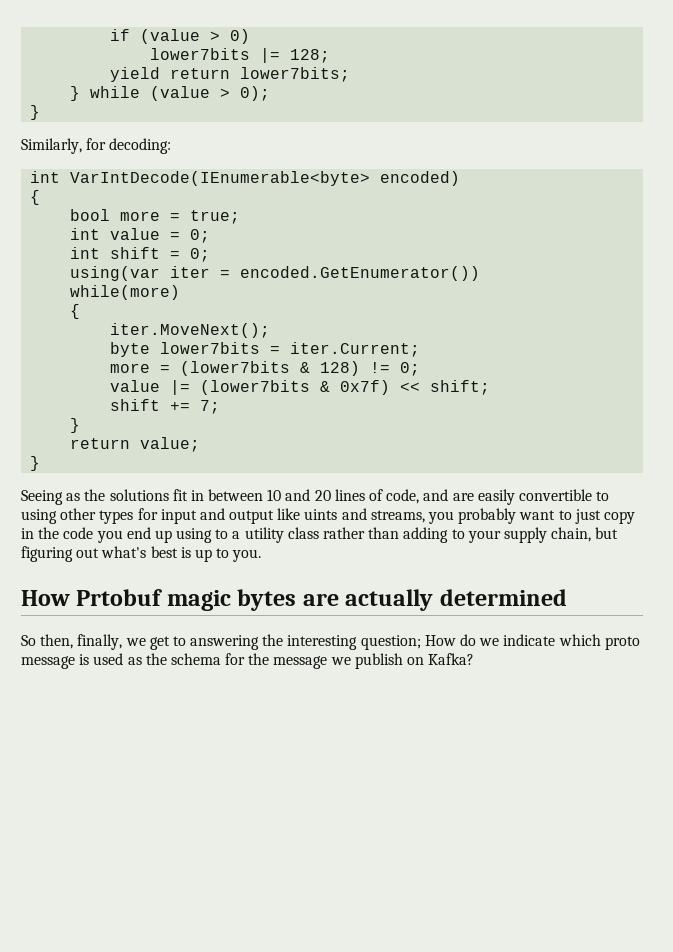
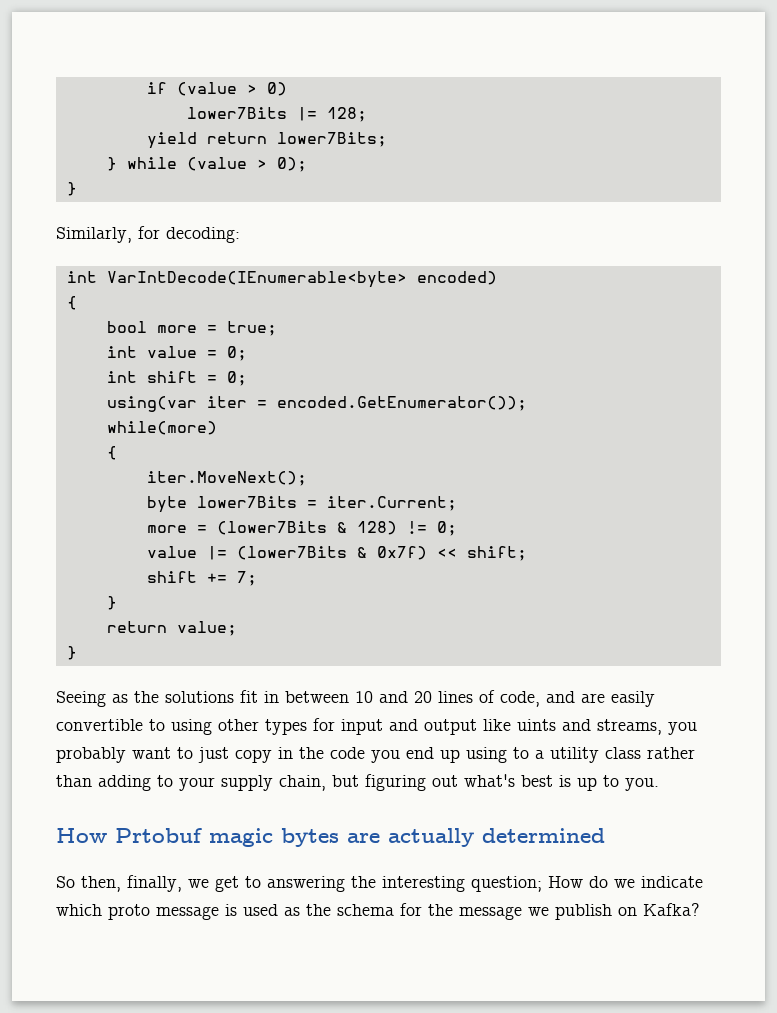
[150,48,251,60] lower7bits -> [186,107,287,119] lower7Bits
[240,67,351,82] lower7bits; -> [276,132,387,147] lower7Bits;
[240,266,481,281] encoded.GetEnumerator()) -> [276,396,527,411] encoded.GetEnumerator());
[160,342,261,354] lower7bits -> [196,496,297,508] lower7Bits
[180,361,291,376] (lower7bits -> [216,521,327,535] (lower7Bits
[200,380,311,395] (lower7bits -> [236,546,347,560] (lower7Bits

